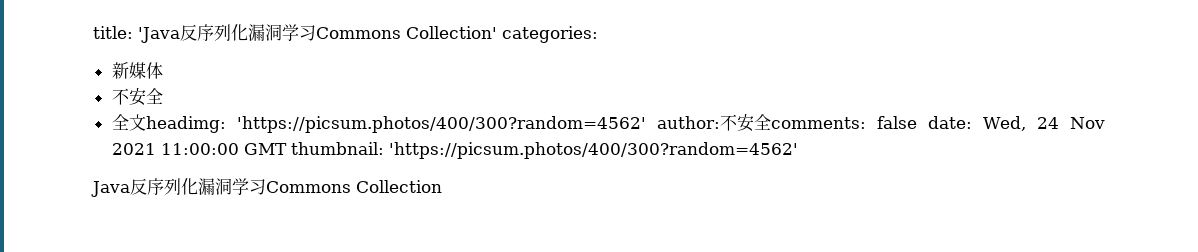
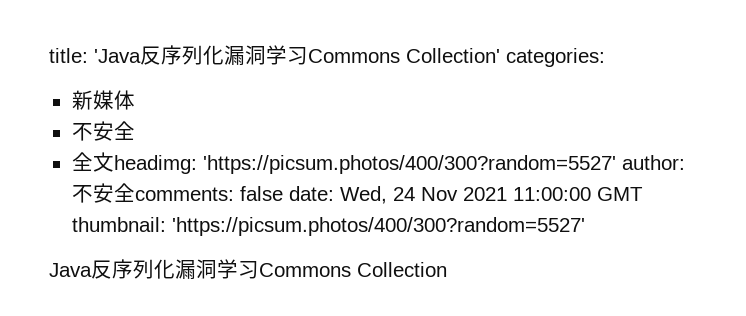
[236,116,646,133] 'https://picsum.photos/400/300?random=4562' -> [202,155,616,174] 'https://picsum.photos/400/300?random=5527'
[388,142,798,159] 'https://picsum.photos/400/300?random=4562' -> [171,217,585,236] 'https://picsum.photos/400/300?random=5527'

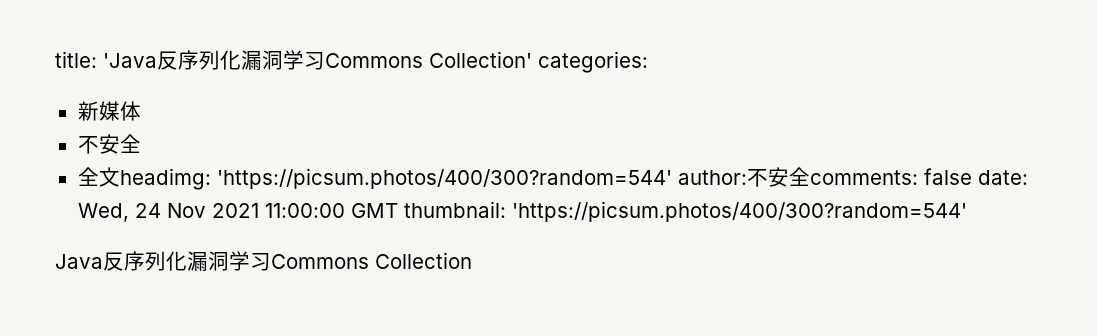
[202,155,616,174] 'https://picsum.photos/400/300?random=5527' -> [216,168,672,189] 'https://picsum.photos/400/300?random=544'
[171,217,585,236] 'https://picsum.photos/400/300?random=5527' -> [511,201,967,222] 'https://picsum.photos/400/300?random=544'

